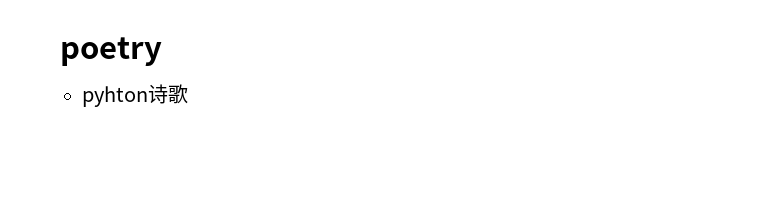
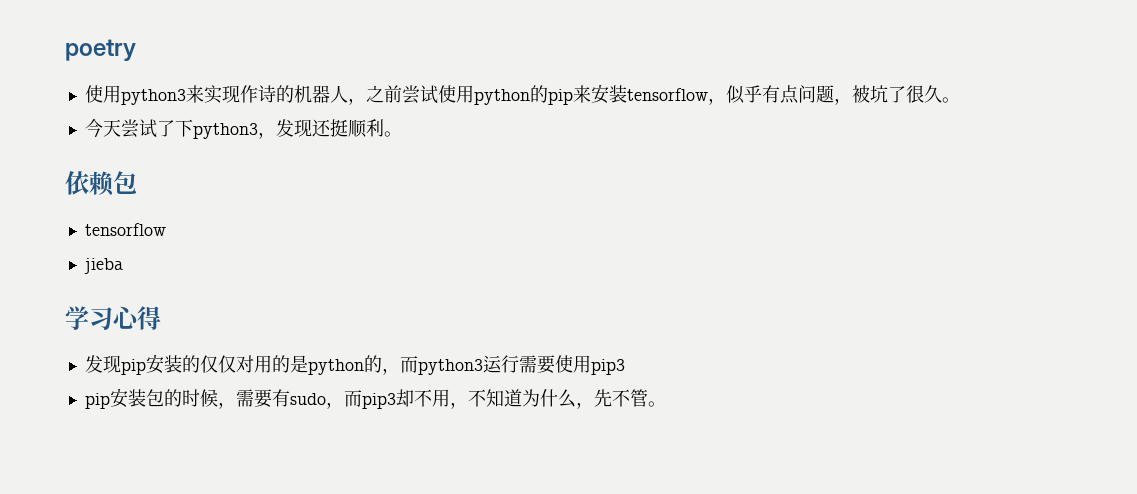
[82,84,188,107] pyhton诗歌 -> [84,84,960,105] [84,119,402,139] [65,171,137,196] [84,223,166,236] [83,258,123,274] [65,306,161,330] [84,354,625,375] [84,388,666,409] 使用python3来实现作诗的机器人，之前尝试使用python的pip来安装tensorflow，似乎有点问题，被坑了很久。 // 今天尝试了下python3，发现还挺顺利。 // 依赖包 // tensorflow // jieba // 学习心得 // 发现pip安装的仅仅对用的是python的，而python3运行需要使用pip3 // pip安装包的时候，需要有sudo，而pip3却不用，不知道为什么，先不管。

